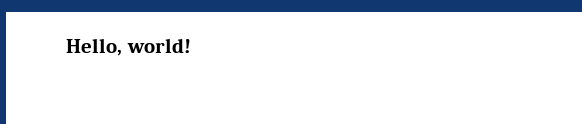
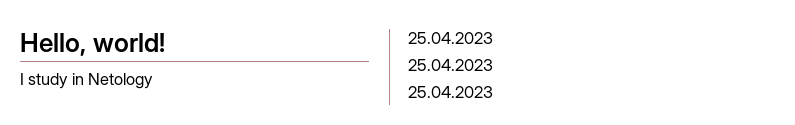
(191, 45) none -> [20,73,154,89] [408,32,493,44] [408,59,493,71] [408,86,493,98] // I study in Netology // 25.04.2023 // 25.04.2023 // 25.04.2023

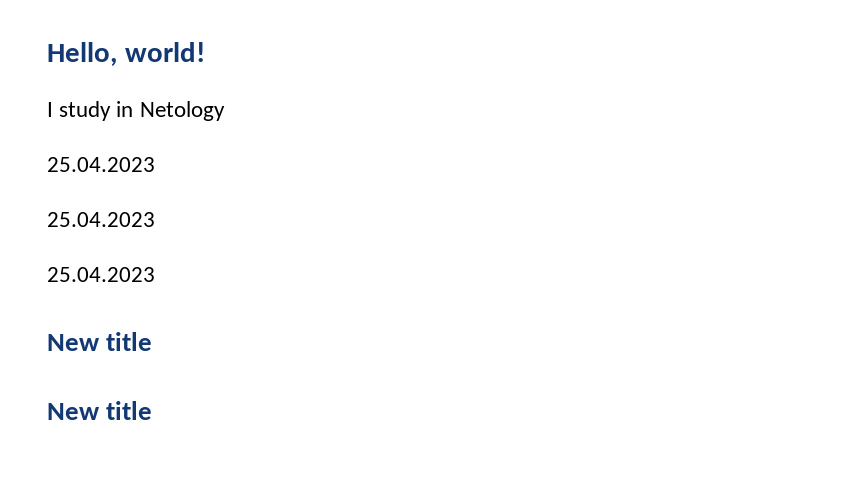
(493, 92) none -> [47,332,153,351] [47,401,153,420] // New title // New title

